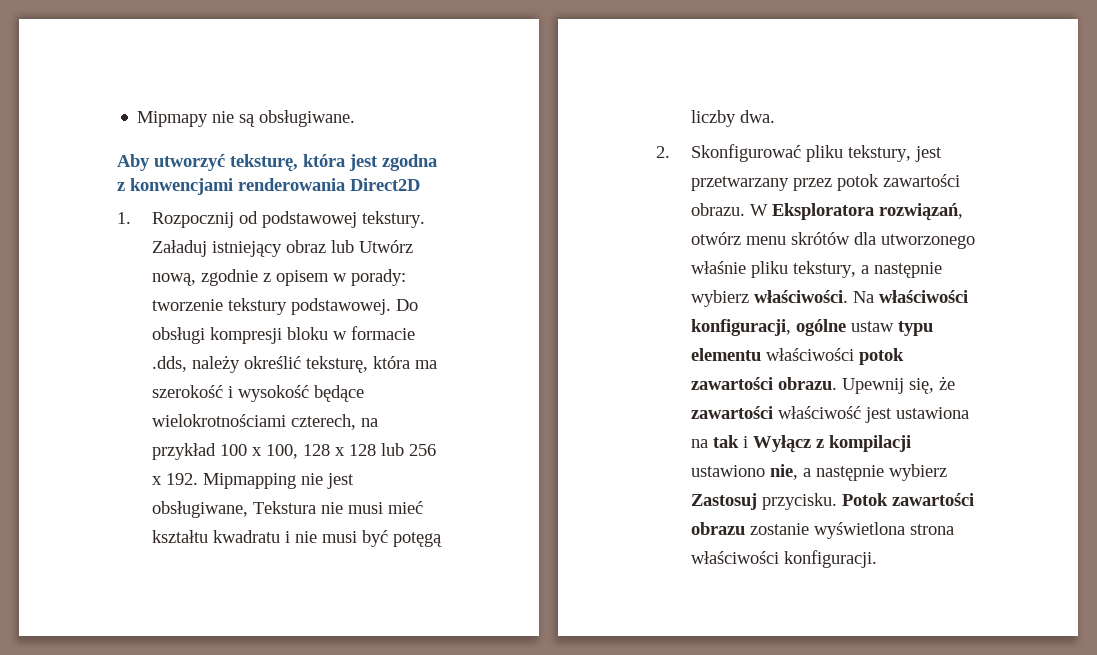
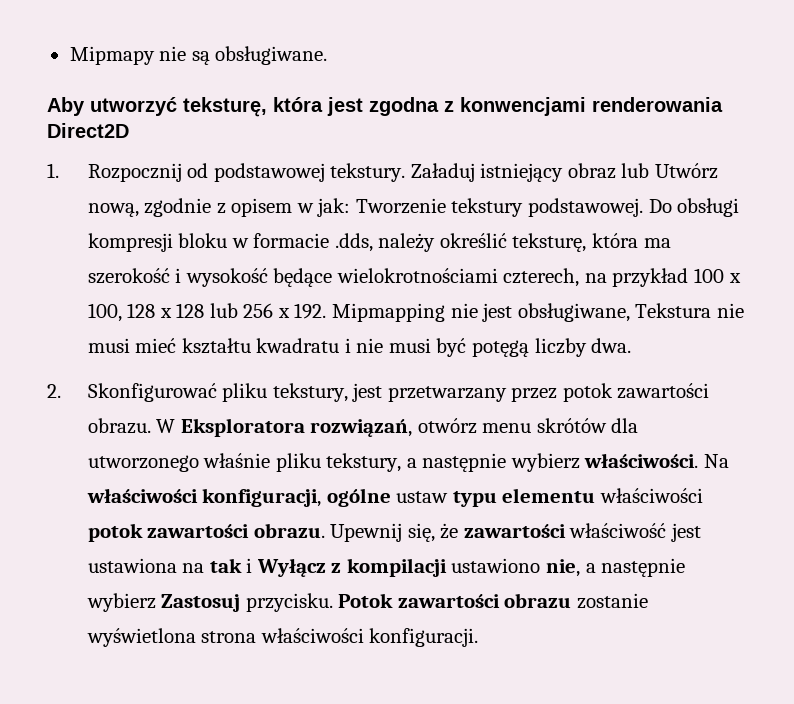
[351,269,407,286] [152,299,224,311] porady: tworzenie -> [317,198,446,217] jak: Tworzenie

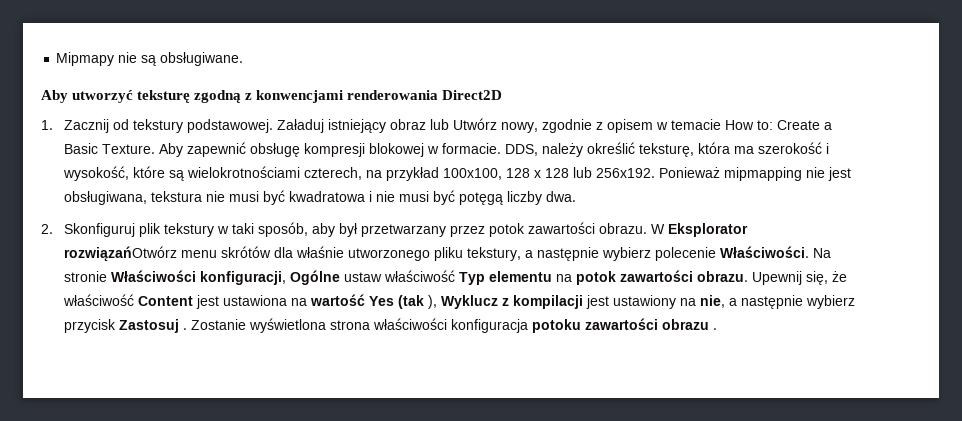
[183,97,439,117] teksturę, która jest zgodna -> [137,90,242,103] teksturę zgodną
[87,163,406,182] Rozpocznij od podstawowej tekstury. -> [63,119,273,133] Zacznij od tekstury podstawowej.
[87,203,139,217] nową, -> [500,122,538,133] nowy,
[317,198,740,217] [87,233,373,252] jak: Tworzenie tekstury podstawowej. Do obsługi kompresji bloku w formacie .dds, -> [670,119,832,130] [63,142,538,157] temacie How to: Create a Basic Texture. Aby zapewnić obsługę kompresji blokowej w formacie. DDS,
[185,268,333,287] wysokość będące -> [62,166,184,181] wysokość, które są
[693,268,741,283] [87,303,122,322] 100 x 100, -> [442,168,502,180] 100x100,
[243,303,744,322] [87,338,340,354] 256 x 192. Mipmapping nie jest obsługiwane, Tekstura nie musi mieć kształtu kwadratu -> [595,167,851,181] [63,190,365,205] 256x192. Ponieważ mipmapping nie jest obsługiwana, tekstura nie musi być kwadratowa
[87,383,383,402] Skonfigurować pliku tekstury, jest -> [63,222,358,237] Skonfiguruj plik tekstury w taki sposób, aby był
[180,418,477,437] Eksploratora rozwiązań, otwórz -> [667,223,748,237] [63,246,177,262] Eksplorator rozwiązańOtwórz
[87,453,271,472] utworzonego właśnie -> [295,246,430,261] właśnie utworzonego
[584,453,729,468] [86,488,703,507] właściwości. Na właściwości konfiguracji, ogólne ustaw typu elementu właściwości -> [654,246,831,261] [63,270,572,285] polecenie Właściwości. Na stronie Właściwości konfiguracji, Ogólne ustaw właściwość Typ elementu na
[463,523,667,538] zawartości właściwość -> [62,294,193,306] właściwość Content
[209,558,686,577] [86,593,648,612] [86,628,479,647] tak i Wyłącz z kompilacji ustawiono nie, a następnie wybierz Zastosuj przycisku. Potok zawartości obrazu zostanie wyświetlona strona właściwości konfiguracji. -> [309,294,855,309] [63,318,717,333] wartość Yes (tak ), Wyklucz z kompilacji jest ustawiony na nie, a następnie wybierz przycisk Zastosuj . Zostanie wyświetlona strona właściwości konfiguracja potoku zawartości obrazu .

